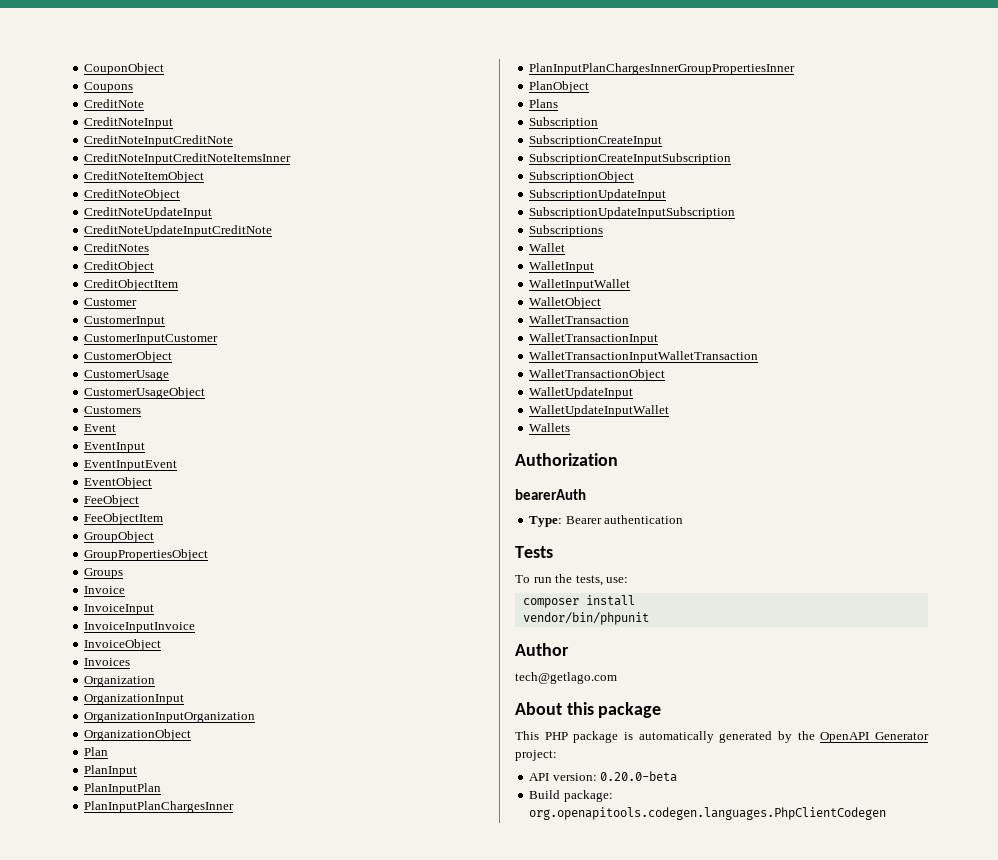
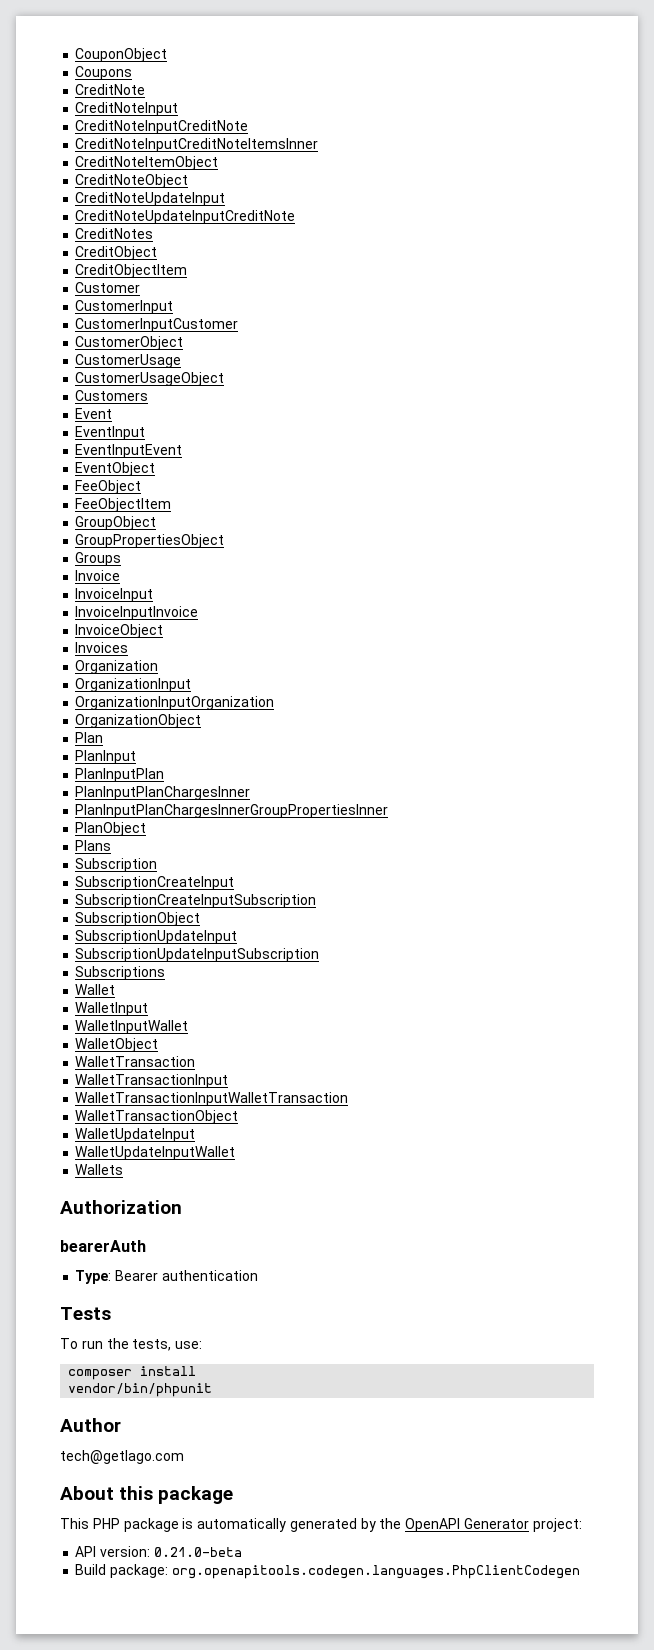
[600,771,678,782] 0.20.0-beta -> [153,1547,242,1557] 0.21.0-beta

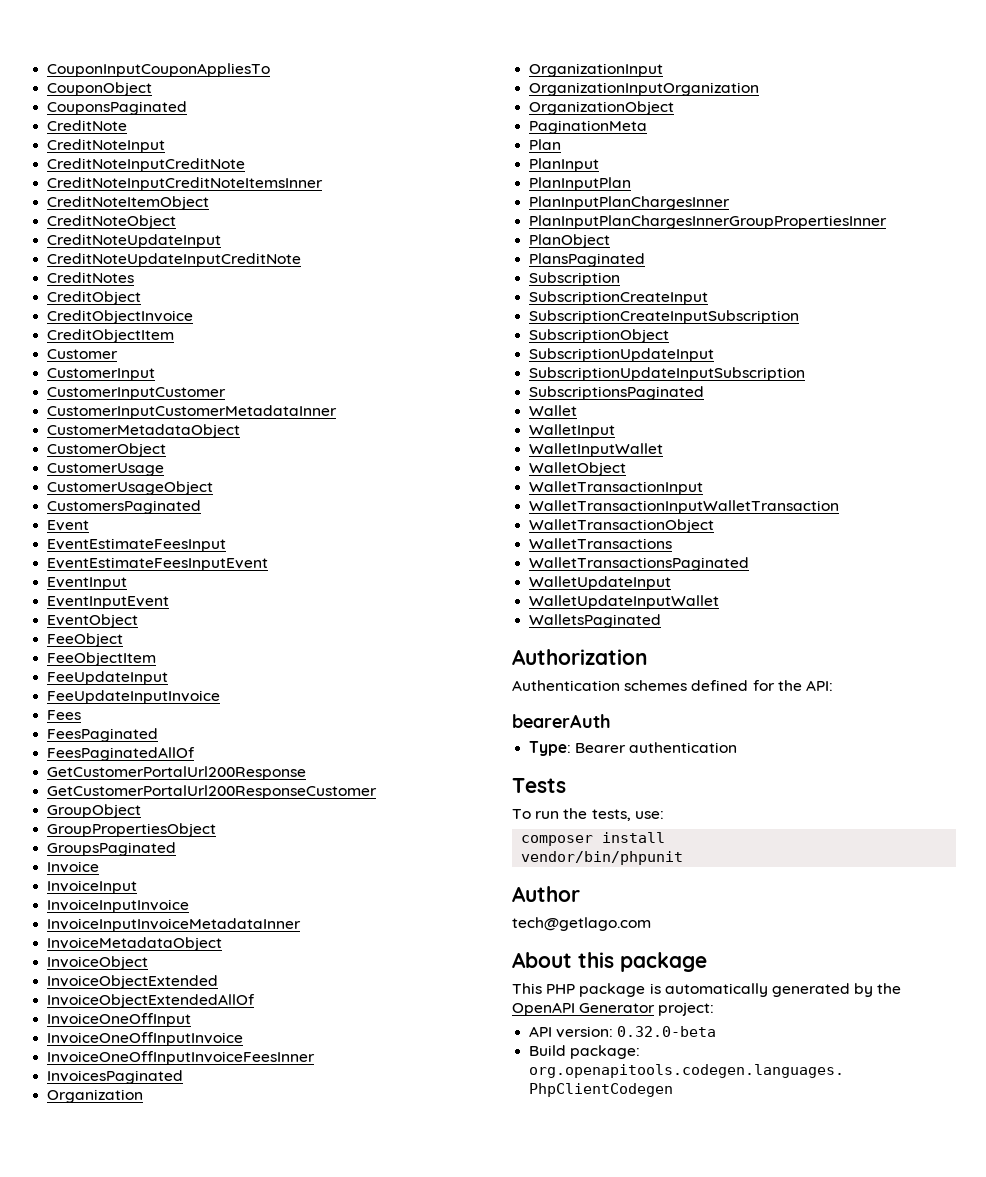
(75, 55) none -> [47,63,271,77] CouponInputCouponAppliesTo //
[75,66,133,80] Coupons -> [47,101,188,115] CouponsPaginated
(158, 253) none -> [47,310,194,324] // CreditObjectInvoice
(239, 325) none -> [47,405,338,419] [47,424,241,438] // CustomerInputCustomerMetadataInner // CustomerMetadataObject
[75,390,149,401] Customers -> [47,500,202,514] CustomersPaginated
(113, 413) none -> [47,538,227,552] [47,557,269,571] // EventEstimateFeesInput // EventEstimateFeesInputEvent
(172, 505) none -> [47,671,169,685] [47,690,221,704] [47,710,82,720] [47,728,159,742] [47,747,196,761] [47,766,307,780] [47,785,378,799] // FeeUpdateInput // FeeUpdateInputInvoice // Fees // FeesPaginated // FeesPaginatedAllOf // GetCustomerPortalUrl200Response // GetCustomerPortalUrl200ResponseCustomer
[75,552,122,566] Groups -> [47,842,177,856] GroupsPaginated
(199, 613) none -> [47,918,302,932] [47,937,223,951] // InvoiceInputInvoiceMetadataInner // InvoiceMetadataObject
[75,642,129,653] Invoices -> [47,975,219,989] [47,994,256,1008] [47,1013,192,1027] [47,1032,244,1046] [47,1051,316,1065] [47,1070,184,1084] InvoiceObjectExtended // InvoiceObjectExtendedAllOf // InvoiceOneOffInput // InvoiceOneOffInputInvoice // InvoiceOneOffInputInvoiceFeesInner // InvoicesPaginated
(202, 721) none -> [529,120,648,134] // PaginationMeta
[75,840,112,851] Plans -> [529,253,646,267] PlansPaginated
[75,966,166,980] Subscriptions -> [529,386,705,400] SubscriptionsPaginated
[75,1056,196,1067] // WalletTransaction -> (627, 469) none
(239, 1117) none -> [529,538,673,549] [529,557,750,571] // WalletTransactions // WalletTransactionsPaginated
[75,1164,124,1175] Wallets -> [529,614,662,628] WalletsPaginated
(182, 1207) none -> [512,680,833,691] // Authentication schemes defined for the API:
[153,1547,242,1557] 0.21.0-beta -> [617,1026,717,1037] 0.32.0-beta

